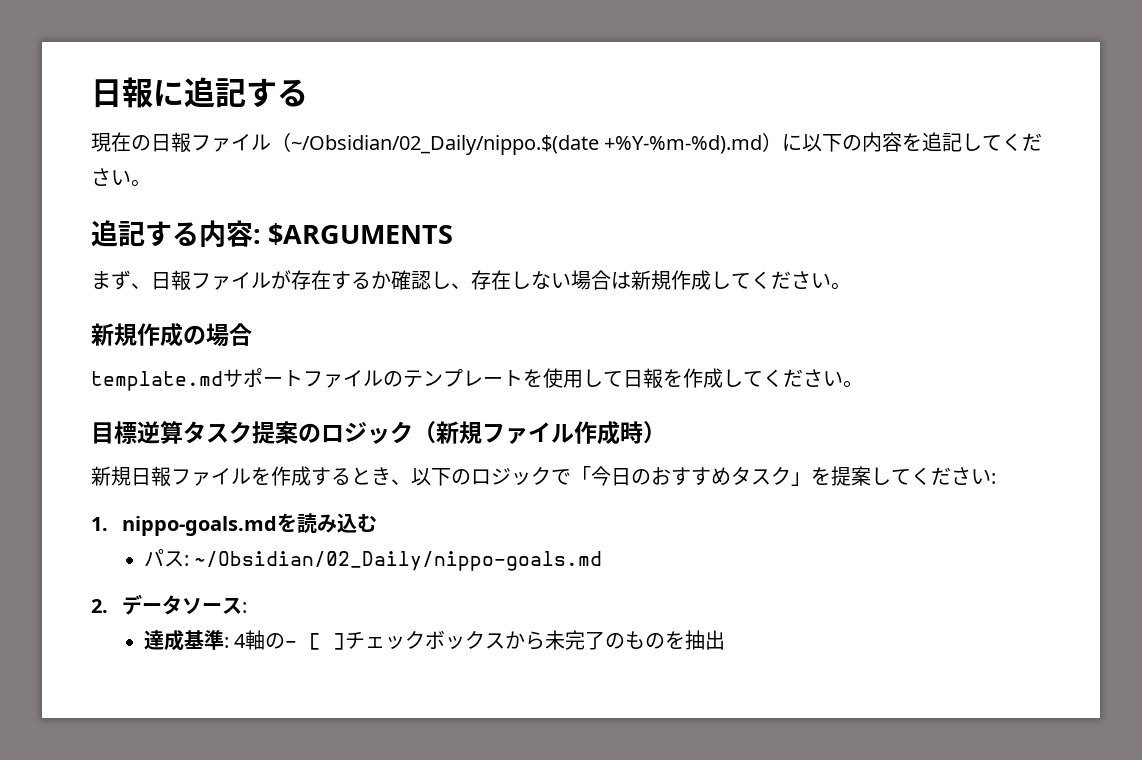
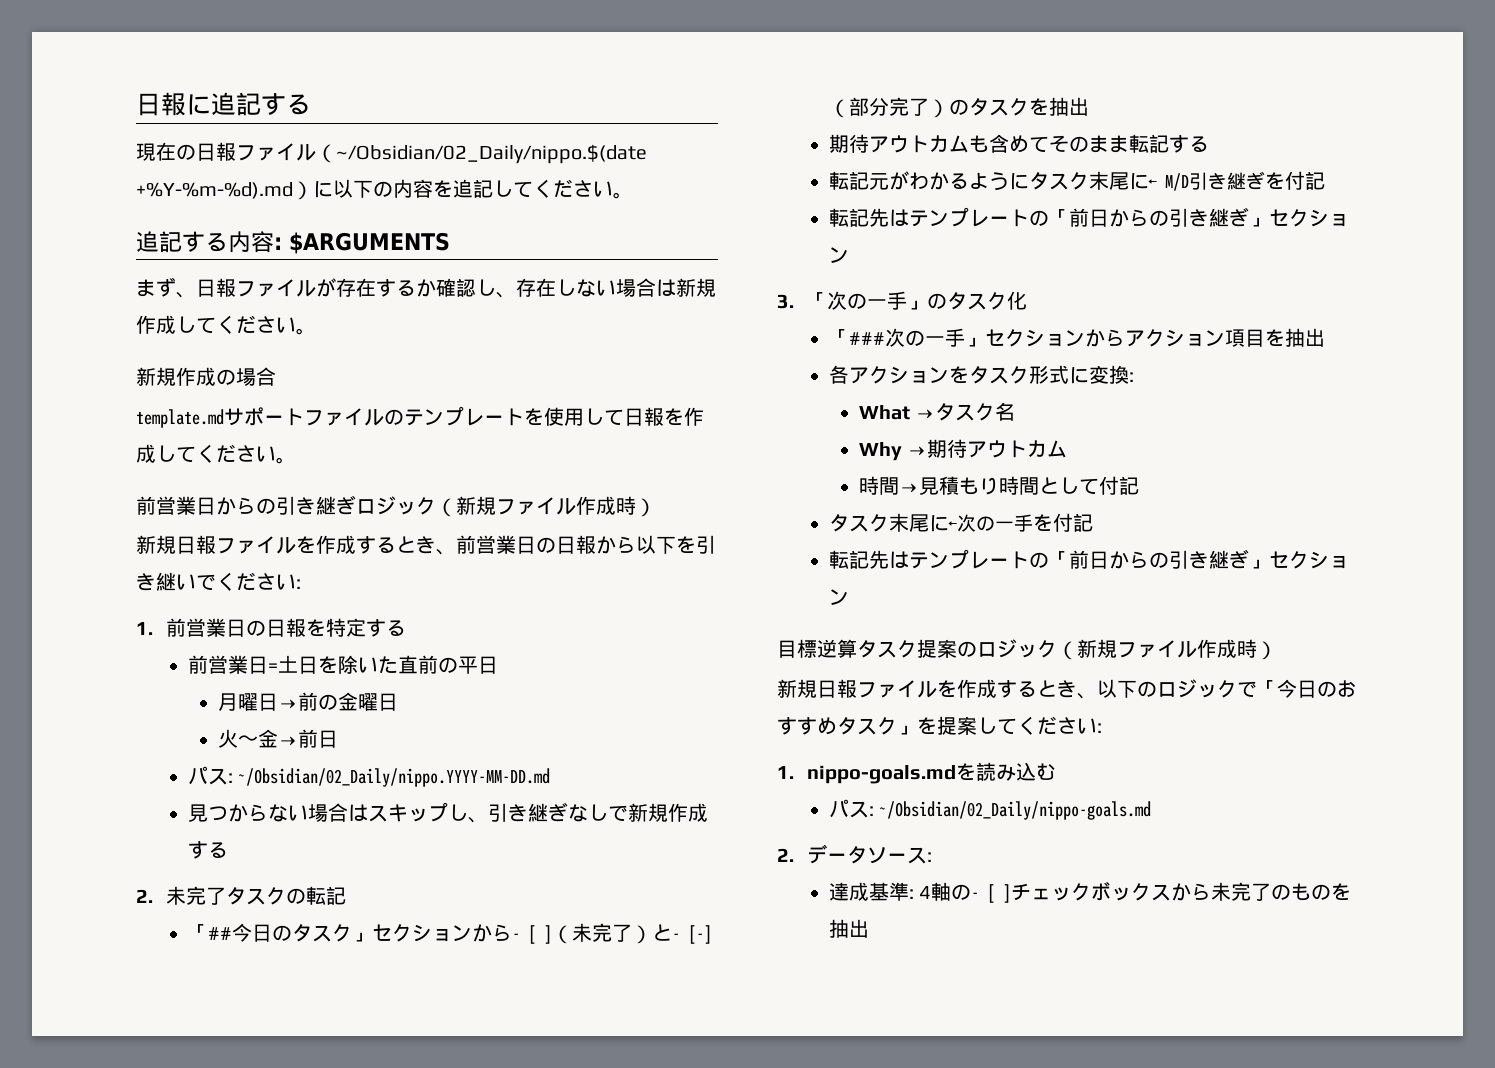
(863, 384) none -> [136,495,656,517] [136,535,716,555] [136,572,301,591] [136,618,406,637] [187,655,498,674] [217,692,398,711] [217,729,338,748] [187,766,551,787] [187,802,708,823] [187,841,228,859] [136,886,346,905] [187,923,712,944] [828,97,1089,118] [828,134,1209,153] [828,171,1325,191] [828,207,1349,227] [828,247,849,264] [777,291,1027,310] [828,328,1325,347] [828,365,1134,384] [858,402,1016,421] [858,439,1068,461] [858,476,1139,495] [828,513,1093,532] [828,549,1349,569] [828,589,849,606] // 前営業日からの引き継ぎロジック（新規ファイル作成時） // 新規日報ファイルを作成するとき、前営業日の日報から以下を引き継いでください: // 1.前営業日の日報を特定する // 前営業日=土日を除いた直前の平日 // 月曜日→前の金曜日 // 火〜金→前日 // パス: ~/Obsidian/02_Daily/nippo.YYYY-MM-DD.md // 見つからない場合はスキップし、引き継ぎなしで新規作成する // 2.未完了タスクの転記 // 「##今日のタスク」セクションから- [ ]（未完了）と- [-]（部分完了）のタスクを抽出 // 期待アウトカムも含めてそのまま転記する // 転記元がわかるようにタスク末尾に← M/D引き継ぎを付記 // 転記先はテンプレートの「前日からの引き継ぎ」セクション // 3.「次の一手」のタスク化 // 「###次の一手」セクションからアクション項目を抽出 // 各アクションをタスク形式に変換: // What →タスク名 // Why →期待アウトカム // 時間→見積もり時間として付記 // タスク末尾に←次の一手を付記 // 転記先はテンプレートの「前日からの引き継ぎ」セクション

